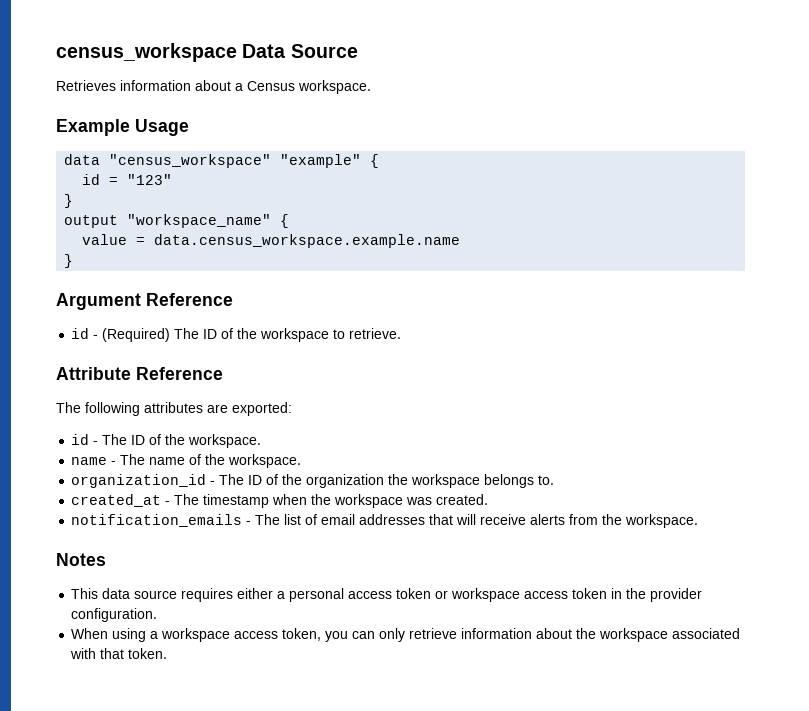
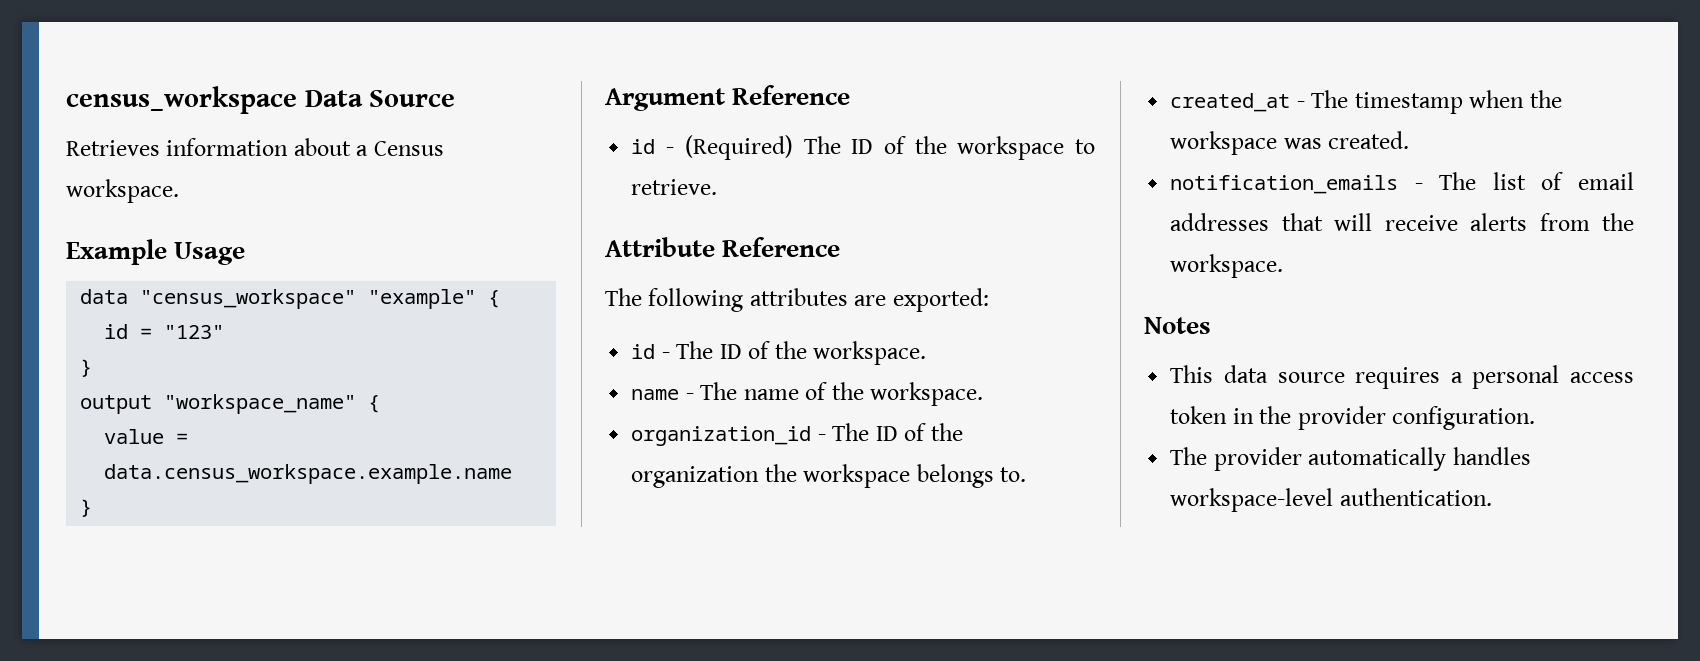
[237,588,274,599] either -> (1441, 378) none
[435,588,608,602] or workspace access token -> (1228, 415) none
[71,628,741,642] [70,648,168,659] When using a workspace access token, you can only retrieve information about the workspace associated with that token. -> [1170,447,1531,471] [1170,488,1492,512] The provider automatically handles workspace-level authentication.

